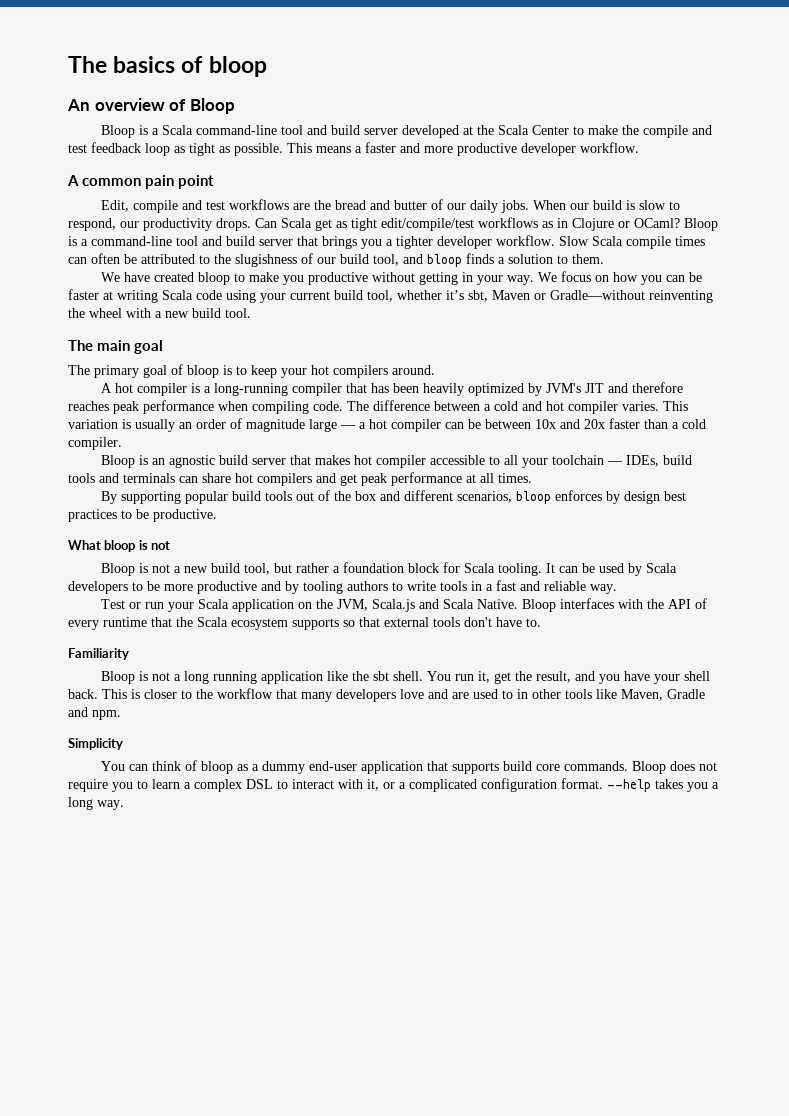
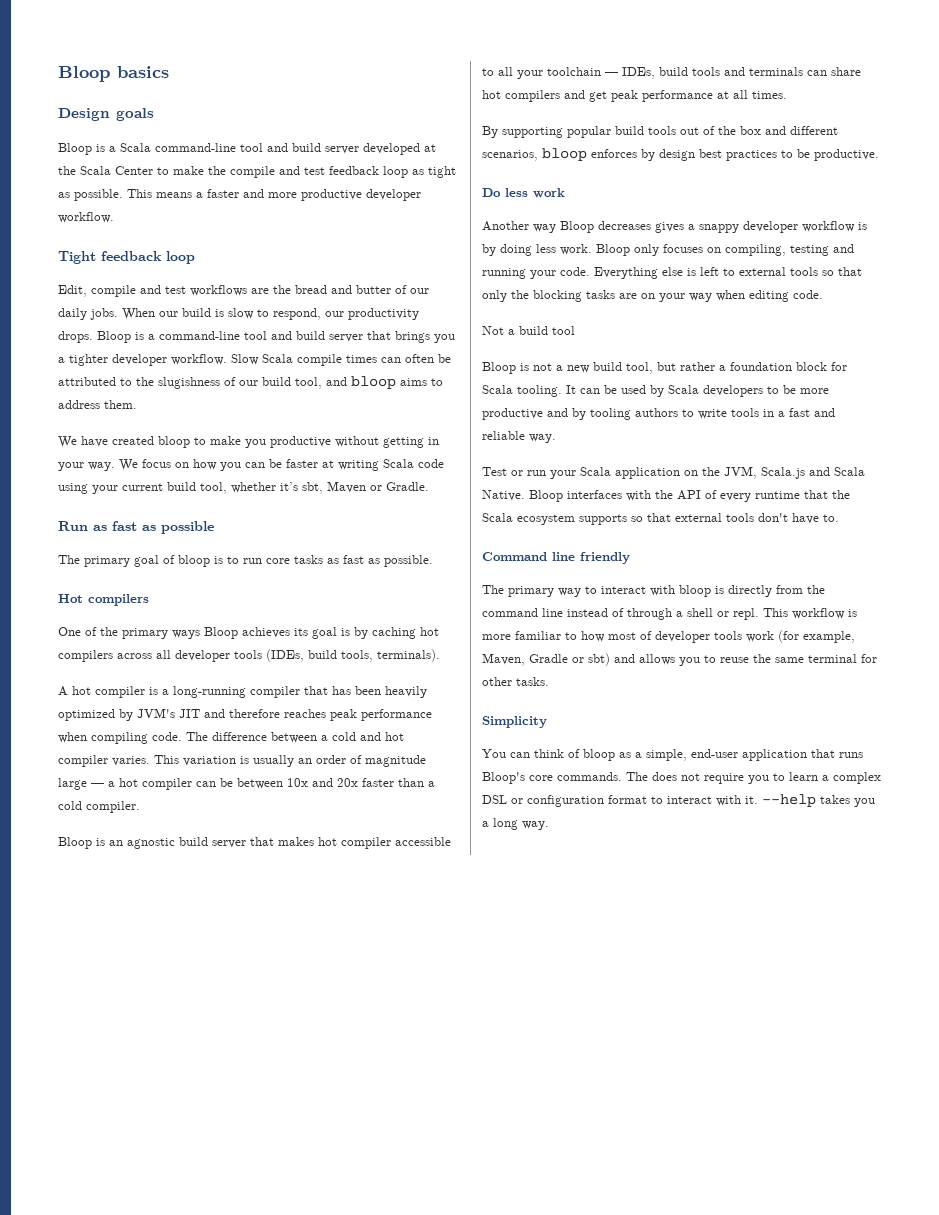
[68,56,107,73] The -> [58,66,110,82] Bloop
[181,56,267,77] [67,98,235,114] of bloop // An overview of Bloop -> [58,108,154,121] // Design goals
[67,175,214,189] A common pain point -> [58,251,195,264] Tight feedback loop
[255,217,680,231] Can Scala get as tight edit/compile/test workflows as in Clojure or OCaml? -> (93, 337) none
[466,253,568,264] finds a solution to -> [400,378,443,386] [58,400,100,409] aims to address
[550,290,713,303] [68,308,251,318] [68,340,163,354] Gradle—without reinventing the wheel with a new build tool. // The main goal -> [386,482,429,491] [58,521,214,534] Gradle. // Run as fast as possible
[251,365,435,378] keep your hot compilers around. -> [243,555,433,567] [58,594,149,606] [58,627,439,639] [58,649,440,662] run core tasks as fast as possible. // Hot compilers // One of the primary ways Bloop achieves its goal is by caching hot compilers across all developer tools (IDEs, build tools, terminals).
[68,540,171,552] What bloop is not -> [482,188,565,198] [482,221,867,233] [482,244,854,256] [482,267,862,279] [482,290,823,302] [482,326,575,335] Do less work // Another way Bloop decreases gives a snappy developer workflow is by doing less work. Bloop only focuses on compiling, testing and running your code. Everything else is left to external tools so that only the blocking tasks are on your way when editing code. // Not a build tool
[68,648,129,660] [101,671,711,684] [68,688,705,702] [68,707,121,720] Familiarity // Bloop is not a long running application like the sbt shell. You run it, get the result, and you have your shell back. This is closer to the workflow that many developers love and are used to in other tools like Maven, Gradle and npm. -> [482,552,630,564] [482,585,825,597] [482,608,857,620] [482,630,855,643] [482,653,877,666] [482,677,549,686] Command line friendly // The primary way to interact with bloop is directly from the command line instead of through a shell or repl. This workflow is more familiar to how most of developer tools work (for example, Maven, Gradle or sbt) and allows you to reuse the same terminal for other tasks.
[262,761,306,774] dummy -> [646,749,687,761] simple,
[452,761,533,774] supports build -> [839,752,863,758] [482,772,525,784] runs Bloop's
[632,761,667,774] Bloop -> [626,772,648,781] The
[277,778,603,792] to interact with it, or a complicated configuration format. -> [511,795,758,807] or configuration format to interact with it.

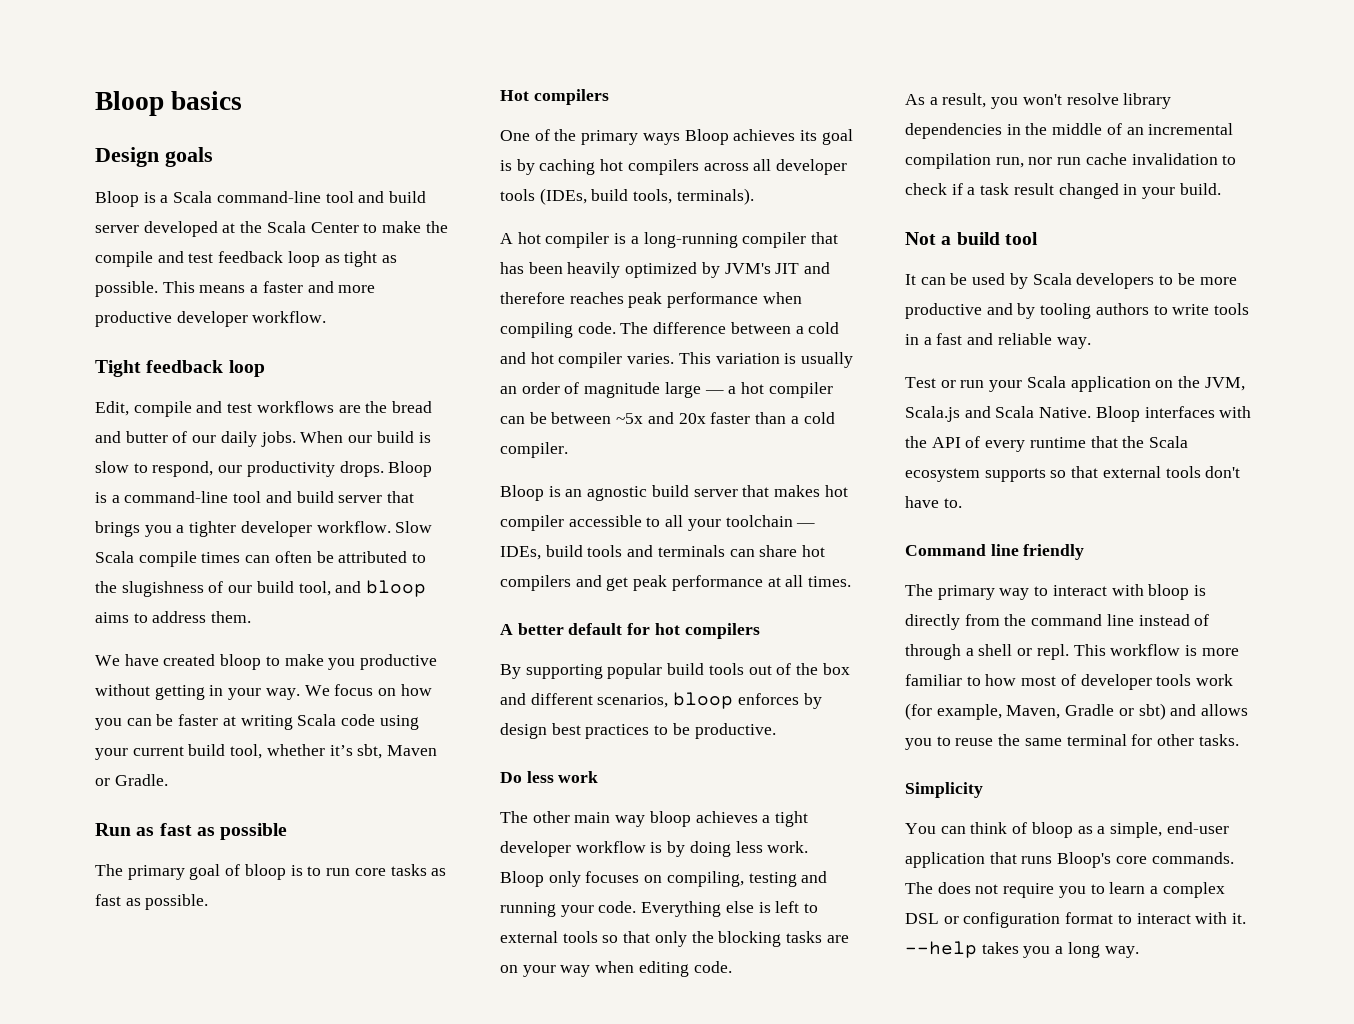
[287,778,308,787] 10x -> [616,413,644,424] ~5x
(787, 95) none -> [500,623,760,639] // A better default for hot compilers
[482,221,739,233] Another way Bloop decreases gives a snappy -> [500,811,809,827] The other main way bloop achieves a tight
[482,326,575,335] [482,362,847,374] [482,385,562,397] Not a build tool // Bloop is not a new build tool, but rather a foundation block for Scala tooling. -> [905,93,1172,109] [905,123,1234,139] [905,153,1237,169] [905,183,1221,199] [905,232,1038,245] As a result, you won't resolve library dependencies in the middle of an incremental compilation run, nor run cache invalidation to check if a task result changed in your build. // Not a build tool //

